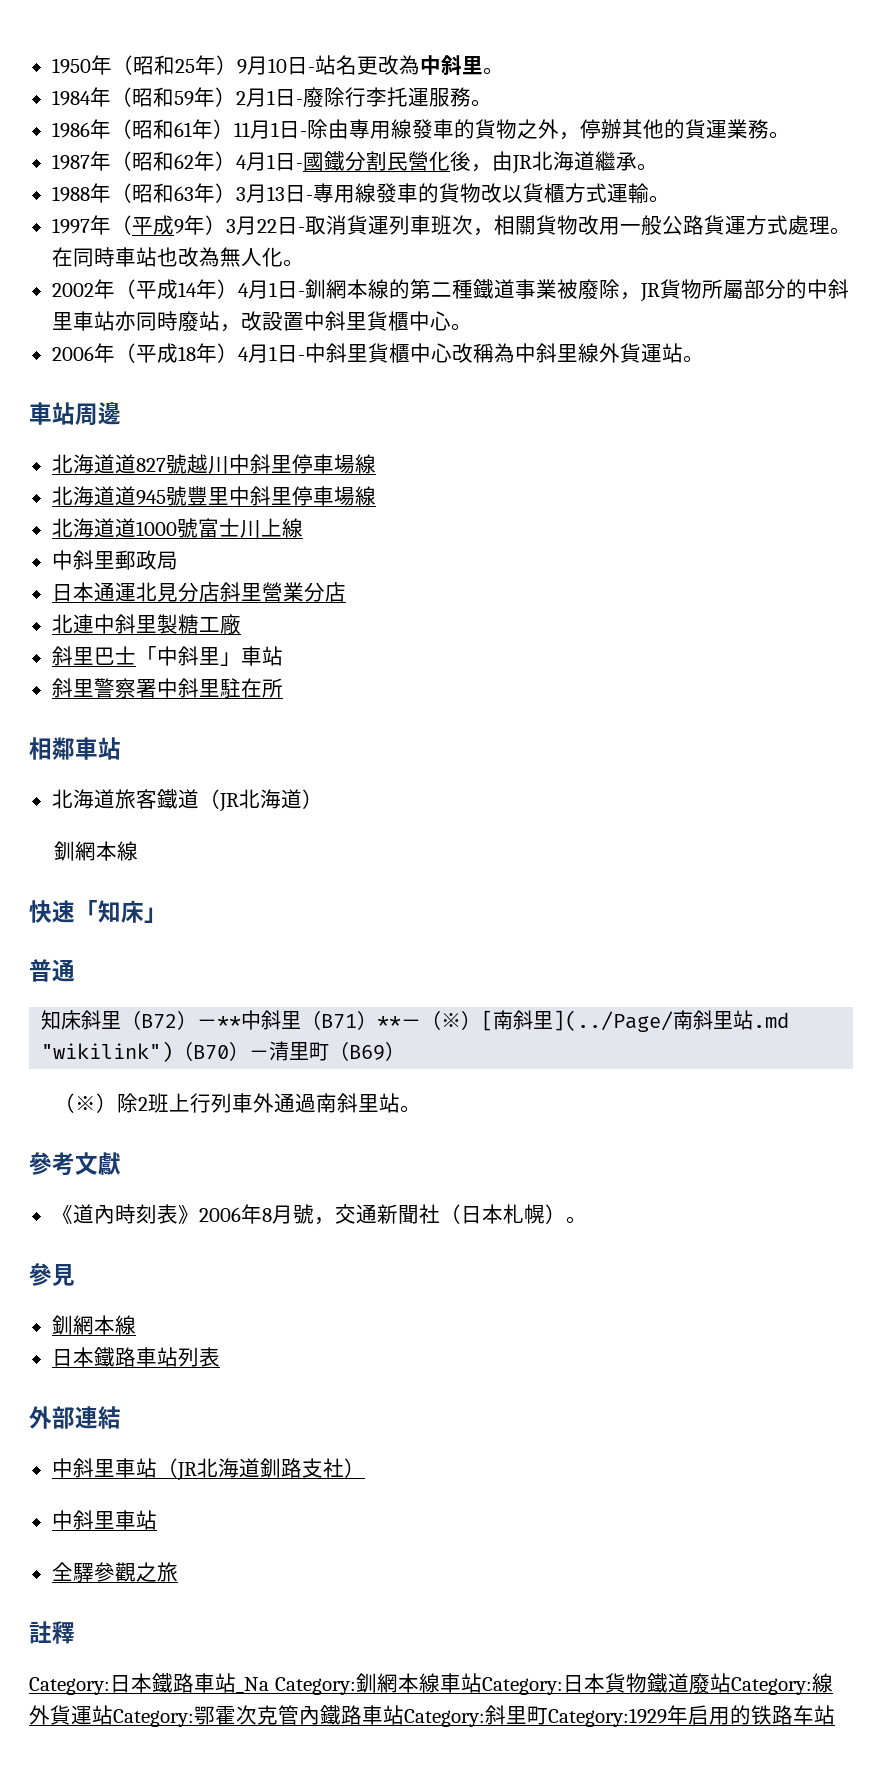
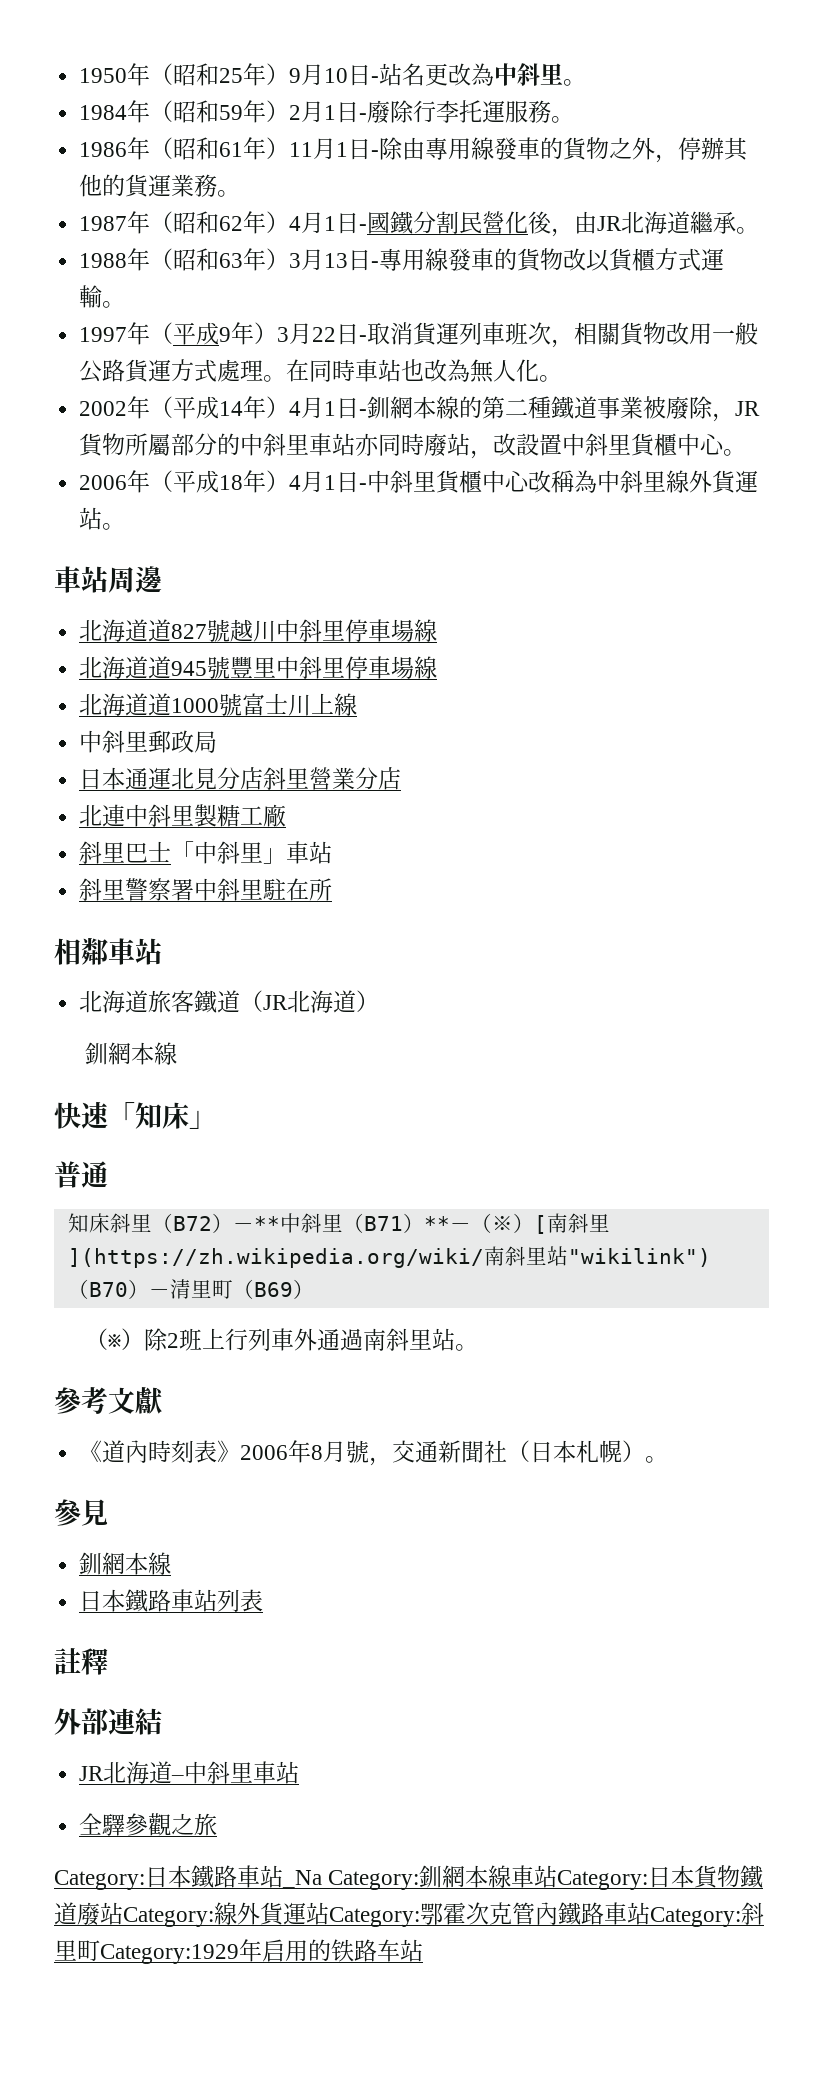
[553,1010,790,1032] ](../Page/南斜里站.md -> [67,1246,568,1268] ](https://zh.wikipedia.org/wiki/南斜里站
(220, 1357) none -> [54,1648,108,1675] // 註釋
[51,1458,365,1481] 中斜里車站（JR北海道釧路支社） // -> [79,1761,185,1784] JR北海道–
[29,1621,75,1644] // 註釋 -> (218, 1824) none

